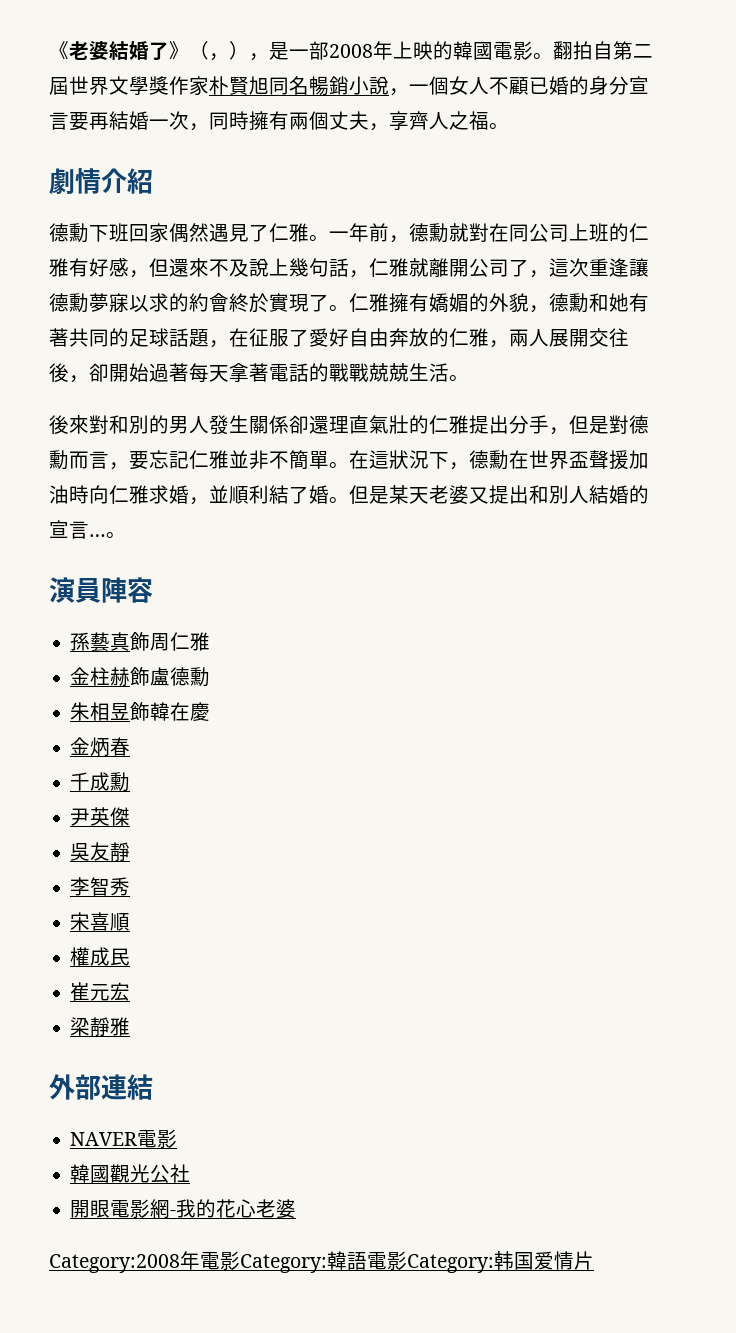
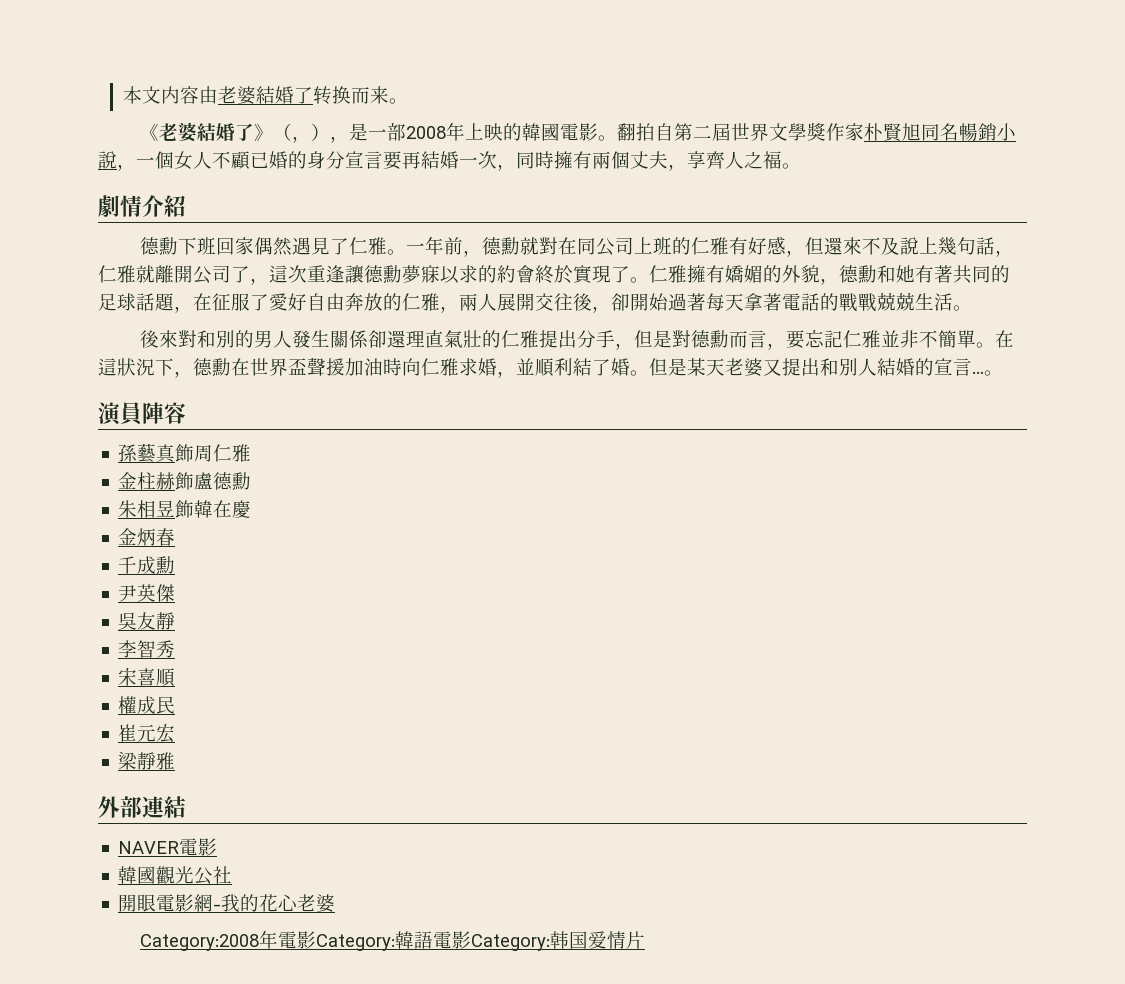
(49, 50) none -> [123,86,409,105] 本文内容由老婆結婚了转换而来。 //

